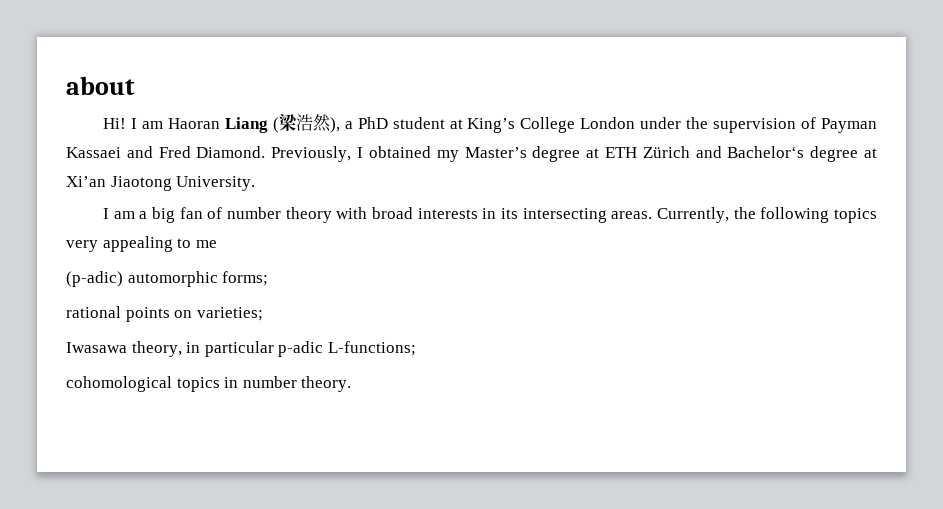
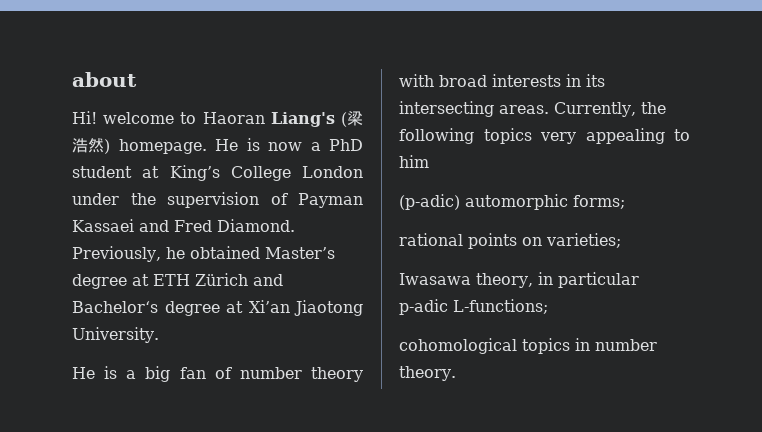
[130,113,340,133] I am Haoran Liang (梁浩然), -> [103,111,363,127] [72,138,302,154] welcome to Haoran Liang's (梁浩然) homepage. He is now
[357,146,459,162] I obtained my -> [165,246,260,259] he obtained
[103,208,135,219] I am -> [72,366,118,379] He is
[195,240,217,248] me -> [399,155,429,168] him

